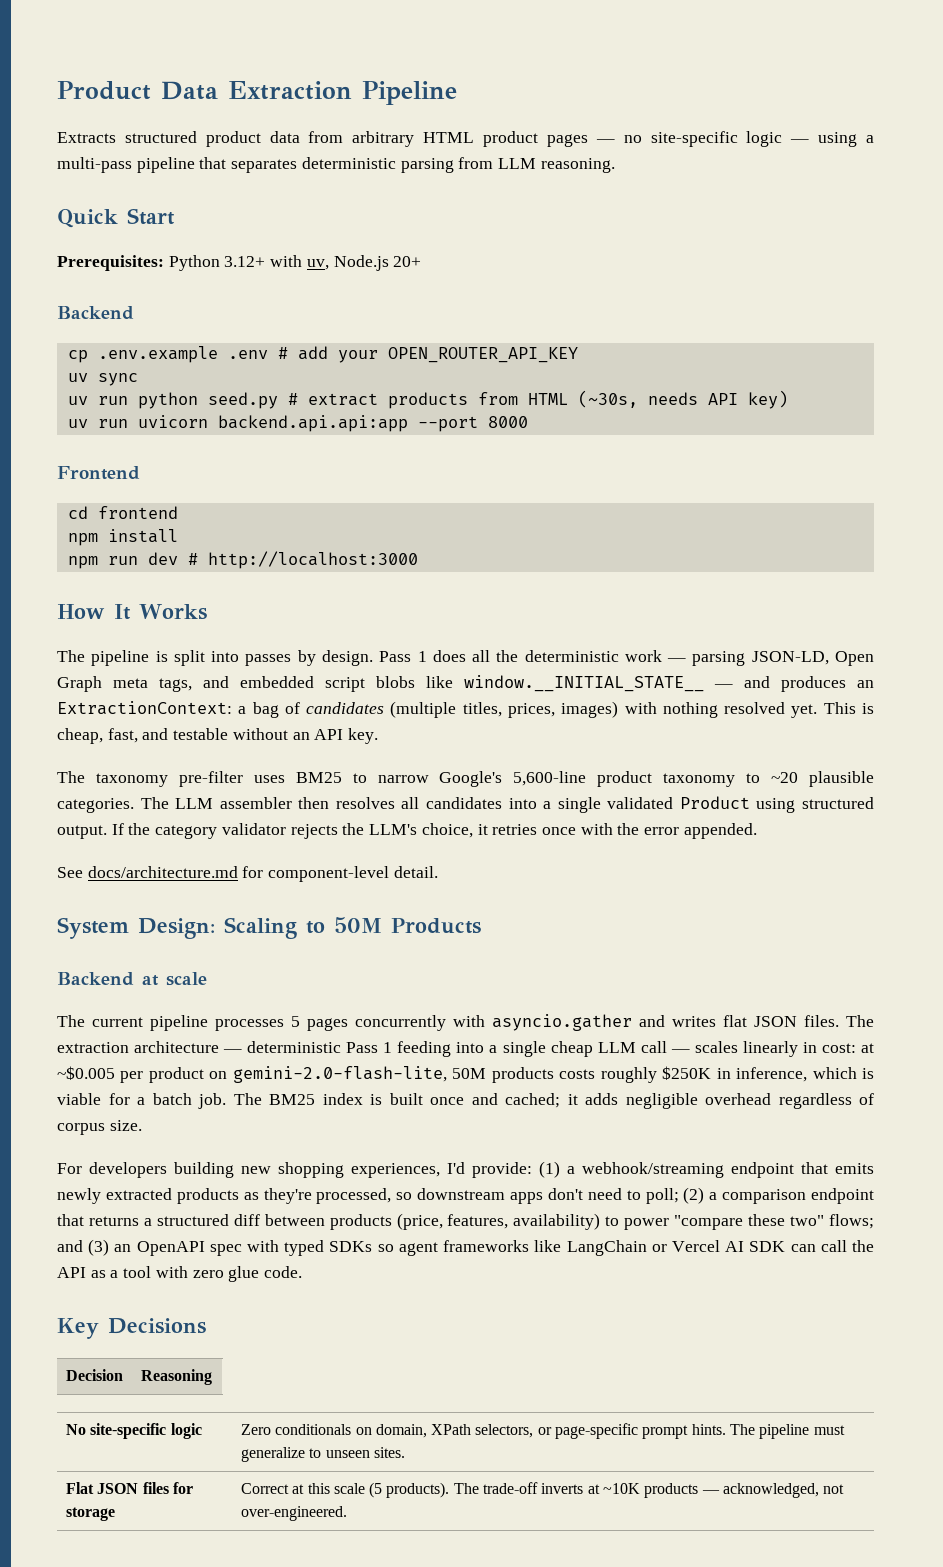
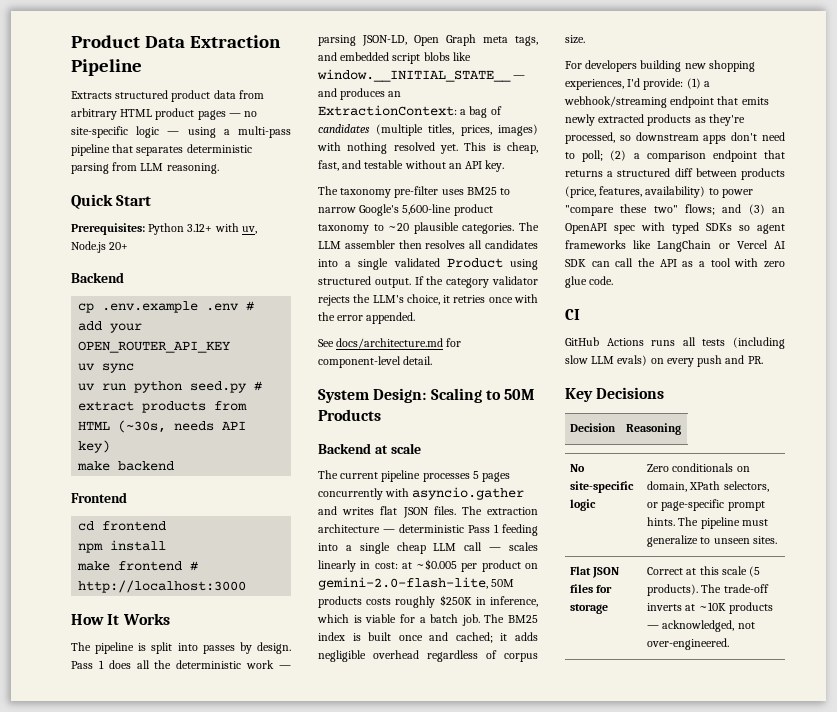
[67,415,528,432] uv run uvicorn backend.api.api:app --port 8000 -> [77,461,175,471] make backend
[67,552,178,569] npm run dev -> [77,561,183,571] make frontend
(303, 1272) none -> [565,309,580,320] [565,337,785,349] [565,355,763,367] // CI // GitHub Actions runs all tests (including slow LLM evals) on every push and PR.

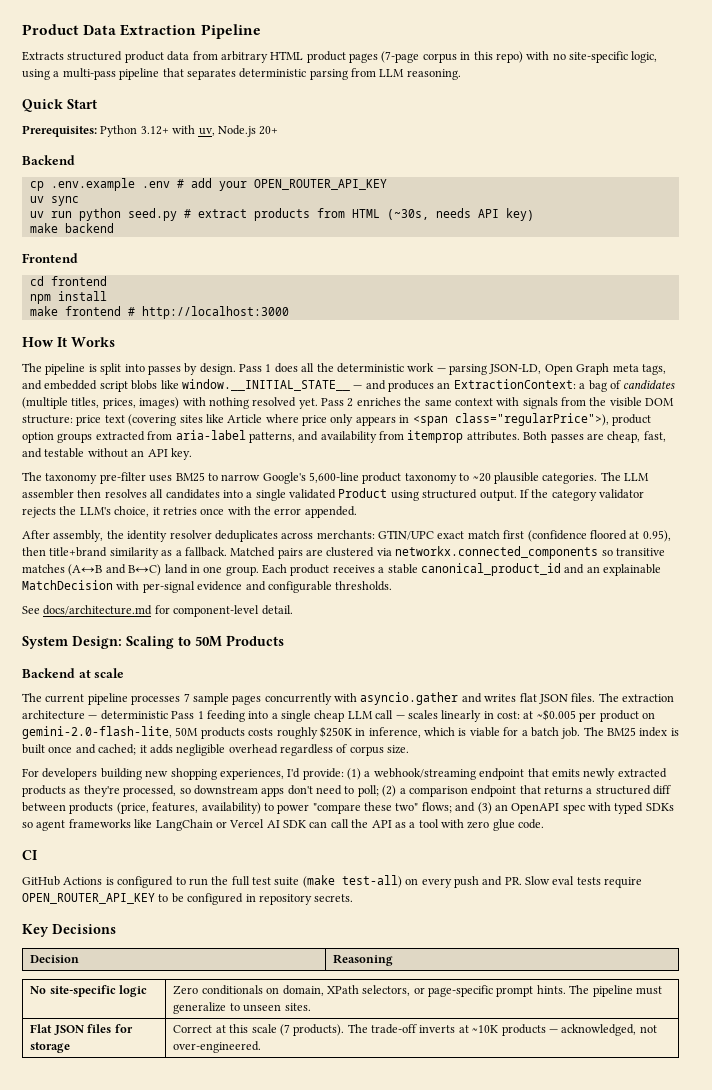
[228,111,258,117] [71,126,180,138] — no site-specific logic — -> [381,51,658,63] (7-page corpus in this repo) with no site-specific logic,
[464,142,501,151] This is -> [321,397,675,409] [22,413,651,426] [22,430,604,443] Pass 2 enriches the same context with signals from the visible DOM structure: price text (covering sites like Article where price only appears in <span class="regularPrice">), product option groups extracted from aria-label patterns, and availability from itemprop attributes. Both passes are
(416, 318) none -> [22,530,671,542] [22,546,665,559] [22,563,661,576] [22,580,393,593] // After assembly, the identity resolver deduplicates across merchants: GTIN/UPC exact match first (confidence floored at 0.95), then title+brand similarity as a fallback. Matched pairs are clustered via networkx.connected_components so transitive matches (A↔B and B↔C) land in one group. Each product receives a stable canonical_product_id and an explainable MatchDecision with per-signal evidence and configurable thresholds.
[472,471,479,479] 5 -> [183,693,229,705] 7 sample
[651,337,785,349] [565,355,648,366] runs all tests (including slow LLM evals) -> [105,875,402,888] is configured to run the full test suite (make test-all)
(763, 360) none -> [525,876,643,888] [22,893,354,905] Slow eval tests require OPEN_ROUTER_API_KEY to be configured in repository secrets.
[749,566,761,577] (5 -> [279,1024,290,1036] (7

